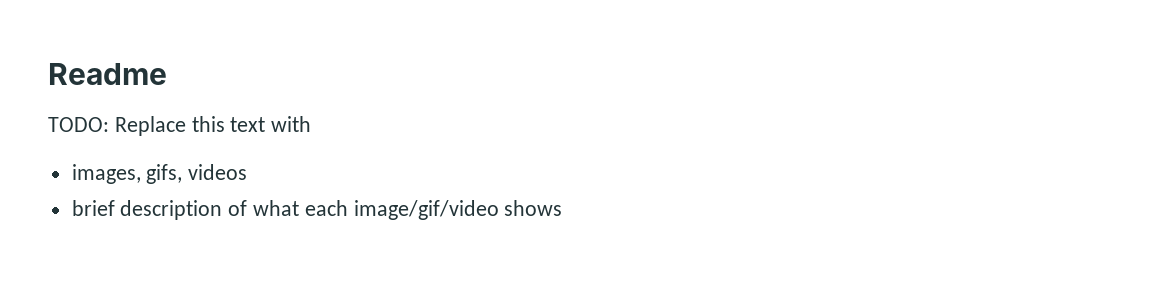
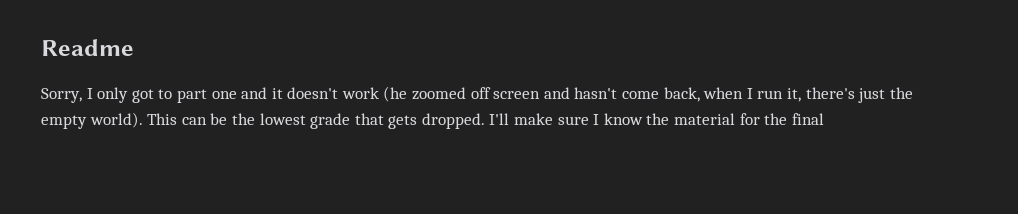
[48,116,312,136] [71,164,248,184] [71,200,563,220] TODO: Replace this text with // images, gifs, videos // brief description of what each image/gif/video shows -> [41,86,913,103] [41,112,824,129] Sorry, I only got to part one and it doesn't work (he zoomed off screen and hasn't come back, when I run it, there's just the empty world). This can be the lowest grade that gets dropped. I'll make sure I know the material for the final

